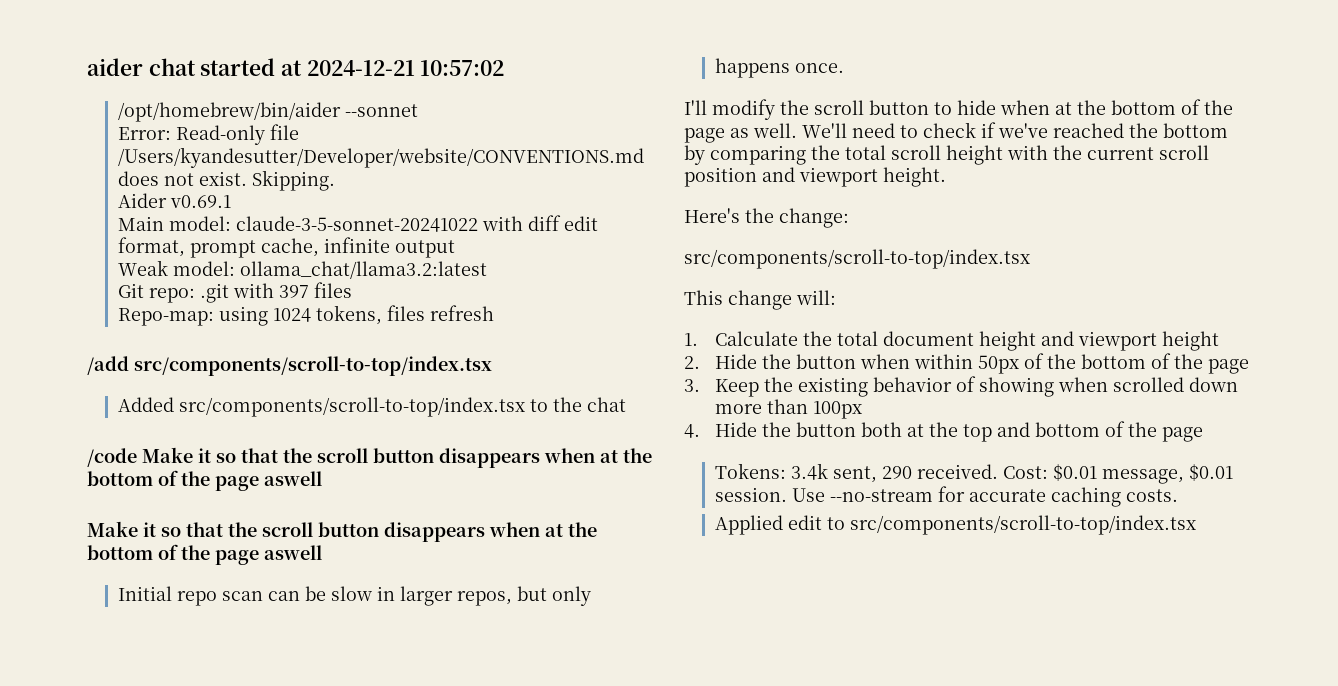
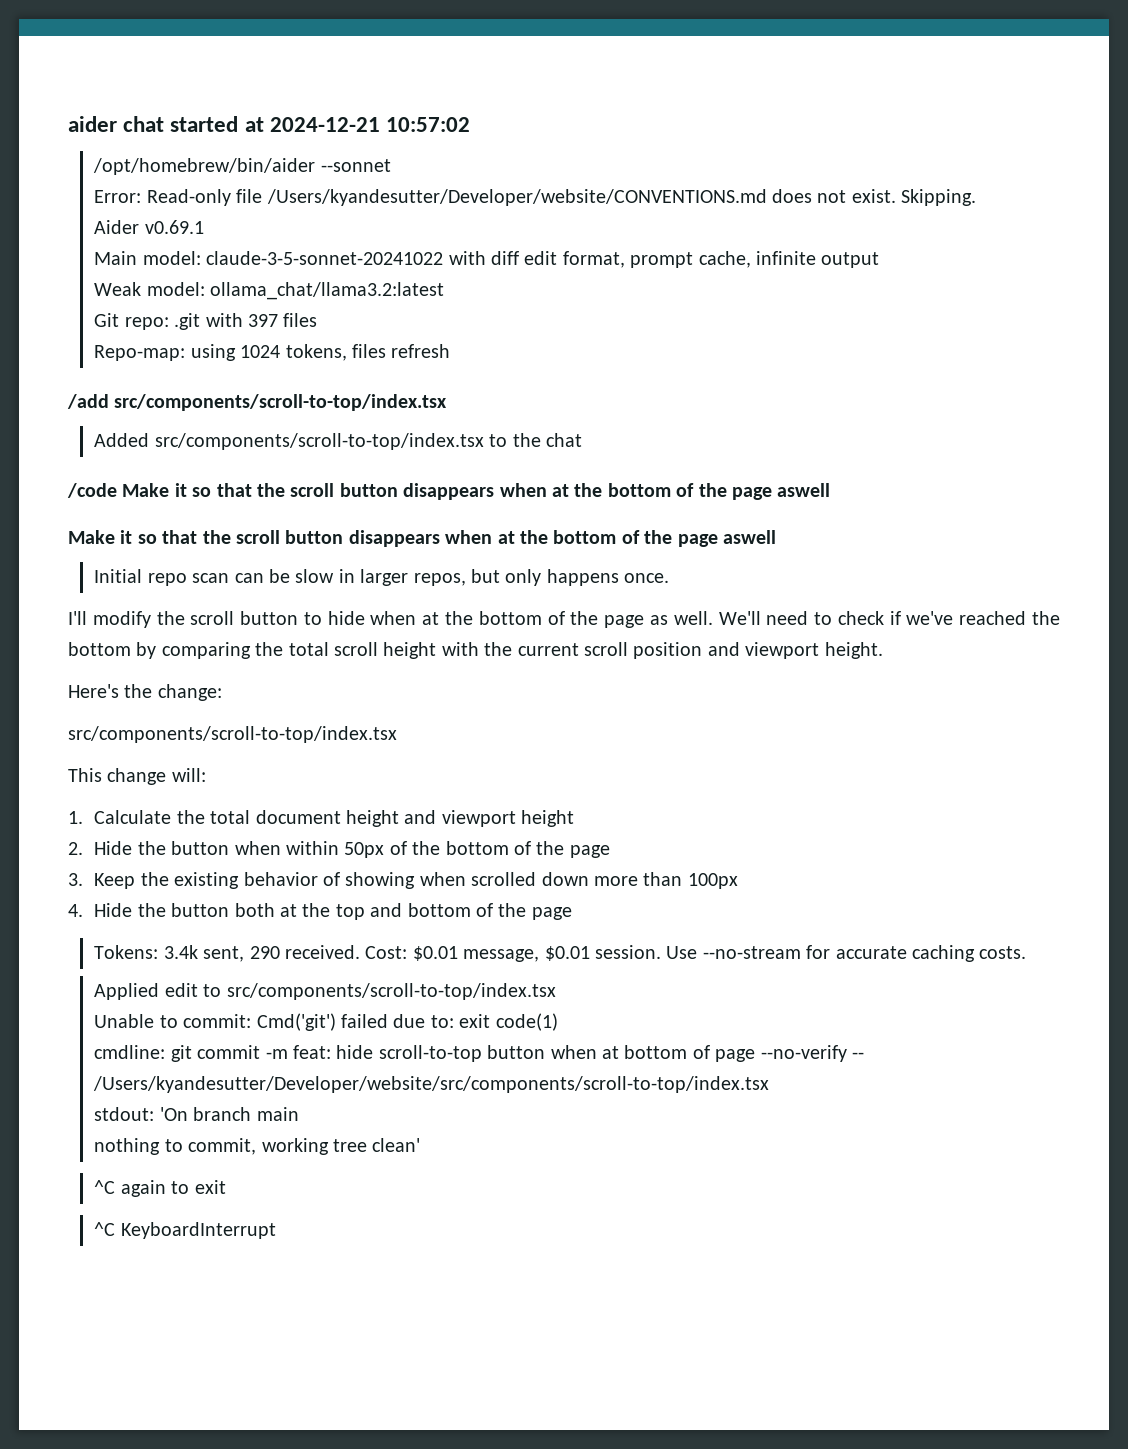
(1196, 525) none -> [94,1013,558,1031] [94,1045,864,1062] [93,1076,770,1093] [94,1107,299,1121] [94,1138,421,1155] [94,1180,226,1197] [94,1222,276,1239] // Unable to commit: Cmd('git') failed due to: exit code(1) // cmdline: git commit -m feat: hide scroll-to-top button when at bottom of page --no-verify -- /Users/kyandesutter/Developer/website/src/components/scroll-to-top/index.tsx // stdout: 'On branch main // nothing to commit, working tree clean' // ^C again to exit // ^C KeyboardInterrupt

